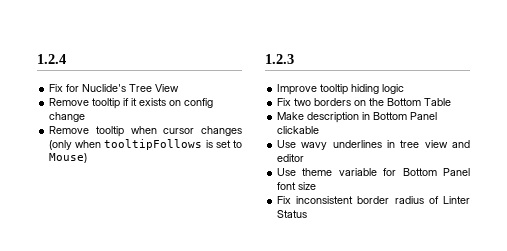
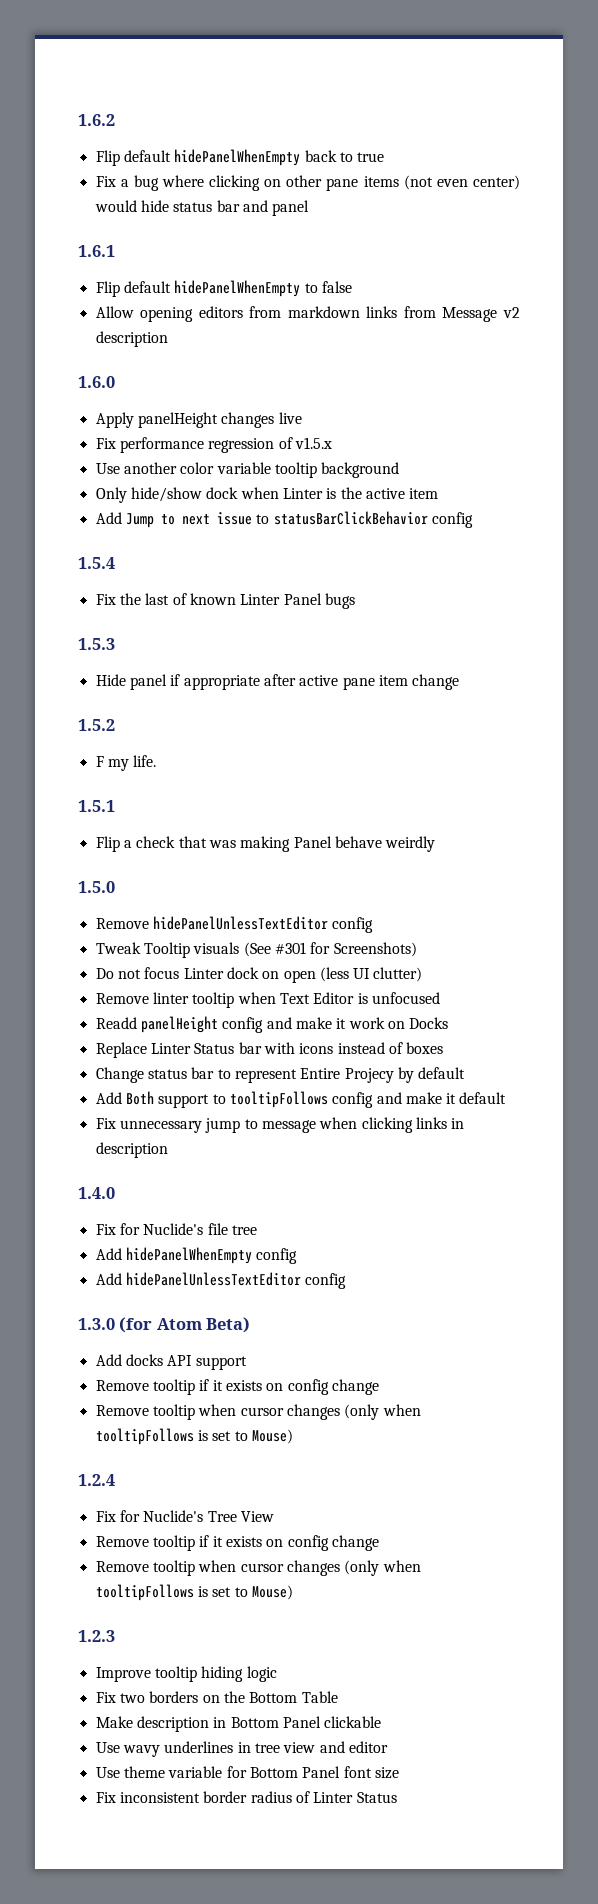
(37, 59) none -> [78,114,115,126] [95,149,385,166] [95,175,520,191] [94,200,310,216] [78,245,115,257] [95,280,352,297] [95,306,520,322] [95,331,168,347] [78,376,115,388] [95,412,302,428] [95,437,332,453] [95,462,400,478] [95,487,439,503] [95,511,473,528] [78,557,115,569] [95,593,355,609] [78,638,115,650] [95,674,460,690] [78,719,115,731] [95,755,157,771] [78,800,115,812] [95,836,436,852] [78,881,115,893] [95,916,374,933] [95,942,417,958] [95,967,423,983] [95,992,440,1008] [95,1016,449,1033] [95,1042,444,1058] [95,1067,466,1083] [95,1091,507,1108] [95,1117,465,1133] [95,1142,168,1158] [78,1187,115,1199] [95,1223,257,1235] [95,1247,298,1264] [95,1272,347,1289] [78,1317,251,1333] [95,1354,247,1370] [95,1379,379,1395] [95,1404,421,1420] [95,1428,293,1445] 1.6.2 // Flip default hidePanelWhenEmpty back to true // Fix a bug where clicking on other pane items (not even center) would hide status bar and panel // 1.6.1 // Flip default hidePanelWhenEmpty to false // Allow opening editors from markdown links from Message v2 description // 1.6.0 // Apply panelHeight changes live // Fix performance regression of v1.5.x // Use another color variable tooltip background // Only hide/show dock when Linter is the active item // Add Jump to next issue to statusBarClickBehavior config // 1.5.4 // Fix the last of known Linter Panel bugs // 1.5.3 // Hide panel if appropriate after active pane item change // 1.5.2 // F my life. // 1.5.1 // Flip a check that was making Panel behave weirdly // 1.5.0 // Remove hidePanelUnlessTextEditor config // Tweak Tooltip visuals (See #301 for Screenshots) // Do not focus Linter dock on open (less UI clutter) // Remove linter tooltip when Text Editor is unfocused // Readd panelHeight config and make it work on Docks // Replace Linter Status bar with icons instead of boxes // Change status bar to represent Entire Projecy by default // Add Both support to tooltipFollows config and make it default // Fix unnecessary jump to message when clicking links in description // 1.4.0 // Fix for Nuclide's file tree // Add hidePanelWhenEmpty config // Add hidePanelUnlessTextEditor config // 1.3.0 (for Atom Beta) // Add docks API support // Remove tooltip if it exists on config change // Remove tooltip when cursor changes (only when tooltipFollows is set to Mouse) //

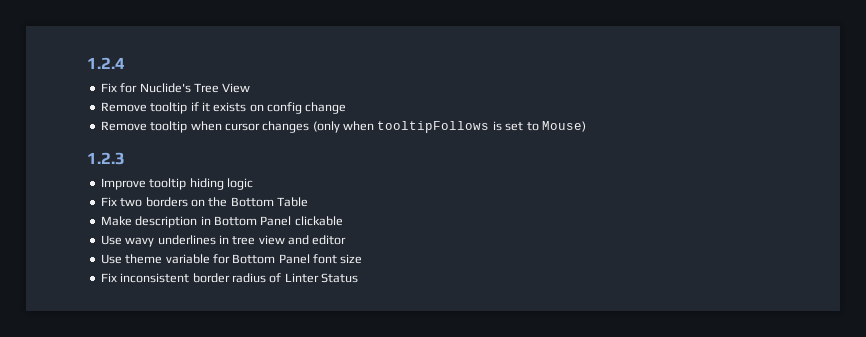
[78,114,115,126] [95,149,385,166] [95,175,520,191] [94,200,310,216] [78,245,115,257] [95,280,352,297] [95,306,520,322] [95,331,168,347] [78,376,115,388] [95,412,302,428] [95,437,332,453] [95,462,400,478] [95,487,439,503] [95,511,473,528] [78,557,115,569] [95,593,355,609] [78,638,115,650] [95,674,460,690] [78,719,115,731] [95,755,157,771] [78,800,115,812] [95,836,436,852] [78,881,115,893] [95,916,374,933] [95,942,417,958] [95,967,423,983] [95,992,440,1008] [95,1016,449,1033] [95,1042,444,1058] [95,1067,466,1083] [95,1091,507,1108] [95,1117,465,1133] [95,1142,168,1158] [78,1187,115,1199] [95,1223,257,1235] [95,1247,298,1264] [95,1272,347,1289] [78,1317,251,1333] [95,1354,247,1370] [95,1379,379,1395] [95,1404,421,1420] [95,1428,293,1445] 1.6.2 // Flip default hidePanelWhenEmpty back to true // Fix a bug where clicking on other pane items (not even center) would hide status bar and panel // 1.6.1 // Flip default hidePanelWhenEmpty to false // Allow opening editors from markdown links from Message v2 description // 1.6.0 // Apply panelHeight changes live // Fix performance regression of v1.5.x // Use another color variable tooltip background // Only hide/show dock when Linter is the active item // Add Jump to next issue to statusBarClickBehavior config // 1.5.4 // Fix the last of known Linter Panel bugs // 1.5.3 // Hide panel if appropriate after active pane item change // 1.5.2 // F my life. // 1.5.1 // Flip a check that was making Panel behave weirdly // 1.5.0 // Remove hidePanelUnlessTextEditor config // Tweak Tooltip visuals (See #301 for Screenshots) // Do not focus Linter dock on open (less UI clutter) // Remove linter tooltip when Text Editor is unfocused // Readd panelHeight config and make it work on Docks // Replace Linter Status bar with icons instead of boxes // Change status bar to represent Entire Projecy by default // Add Both support to tooltipFollows config and make it default // Fix unnecessary jump to message when clicking links in description // 1.4.0 // Fix for Nuclide's file tree // Add hidePanelWhenEmpty config // Add hidePanelUnlessTextEditor config // 1.3.0 (for Atom Beta) // Add docks API support // Remove tooltip if it exists on config change // Remove tooltip when cursor changes (only when tooltipFollows is set to Mouse) // -> (87, 63) none

